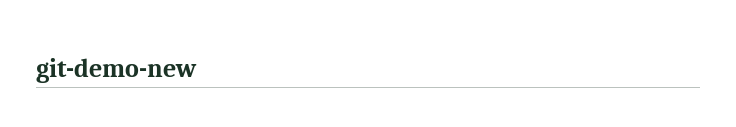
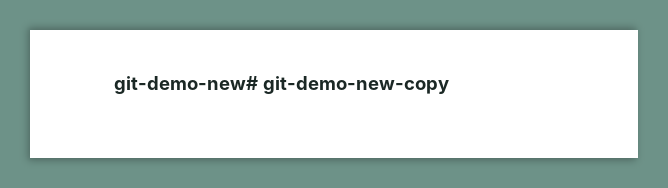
[36,58,197,83] git-demo-new -> [114,76,449,94] git-demo-new# git-demo-new-copy

